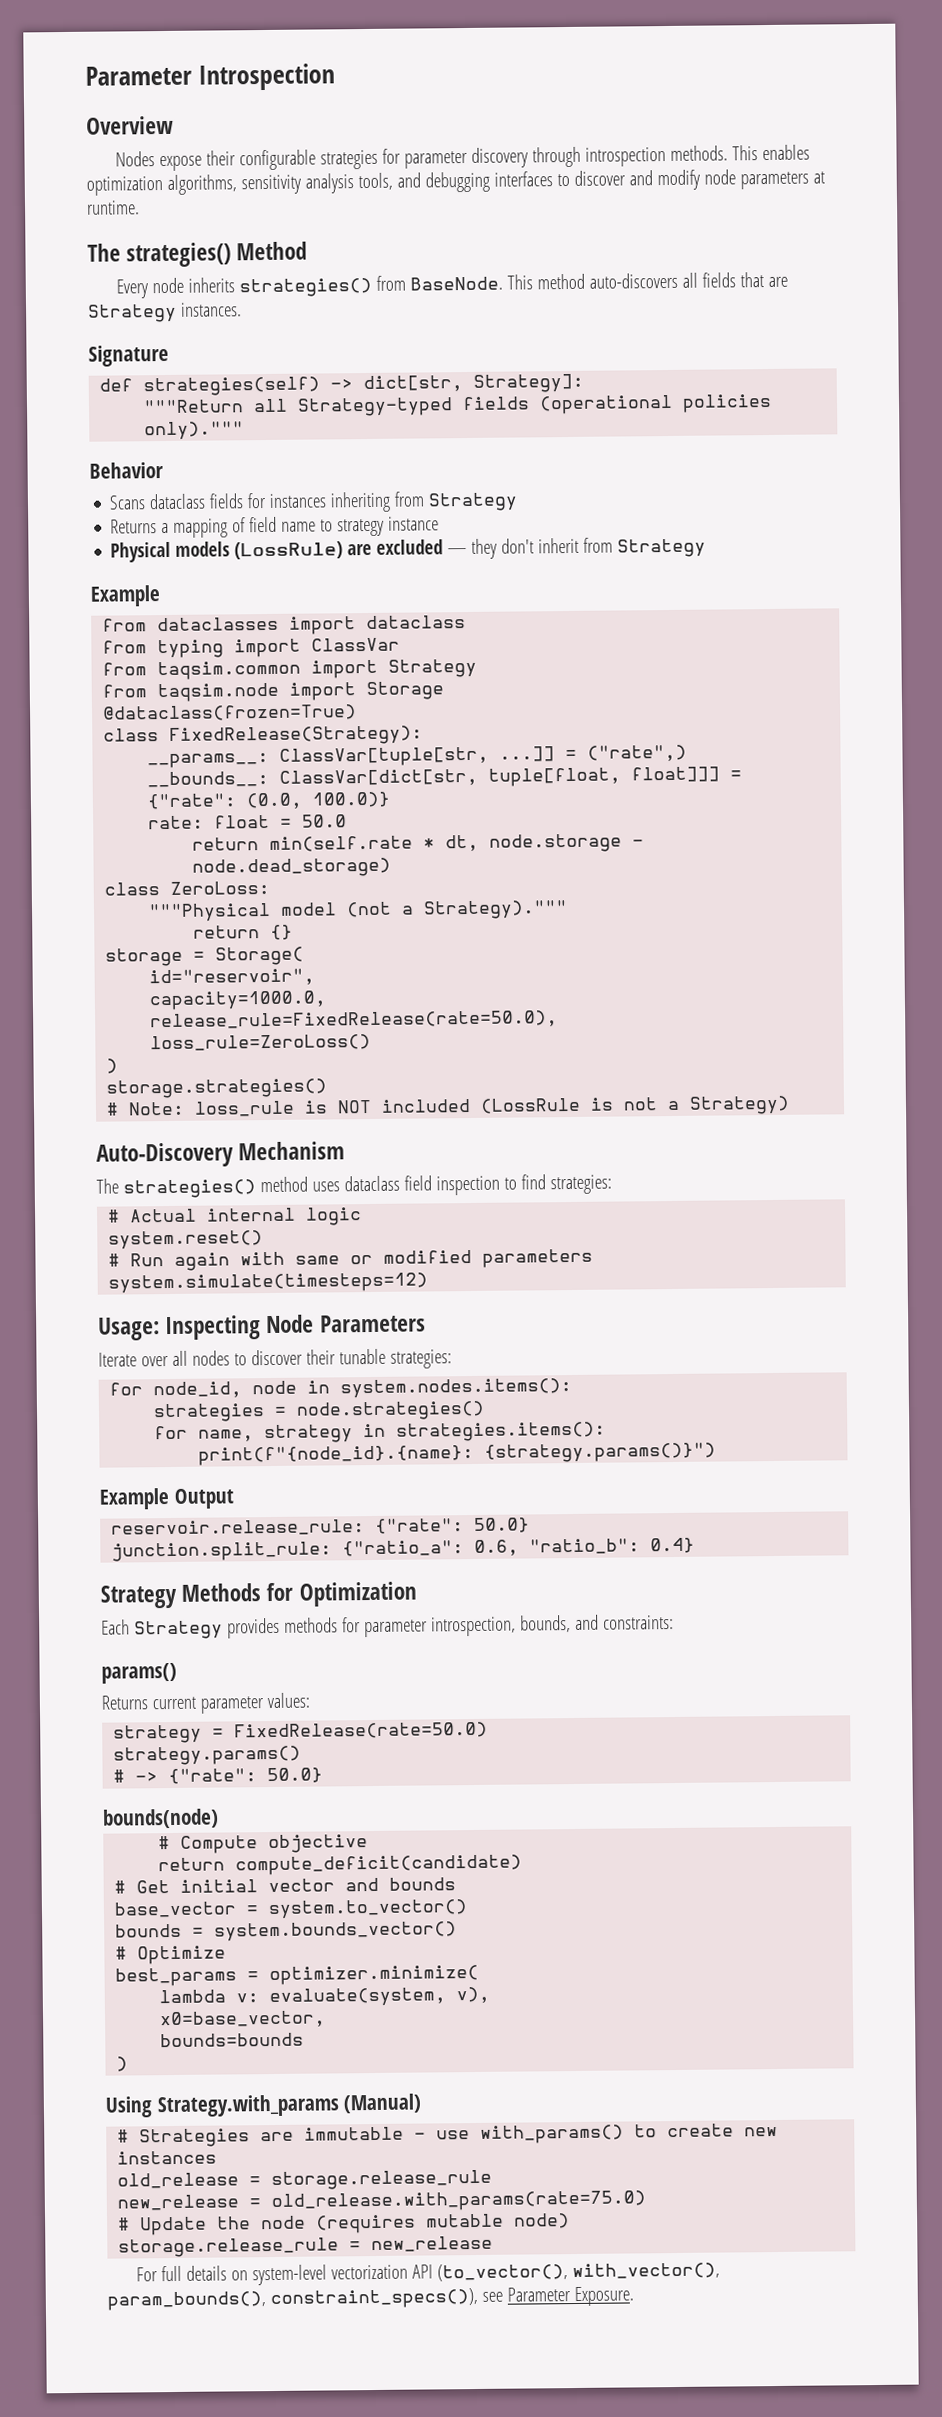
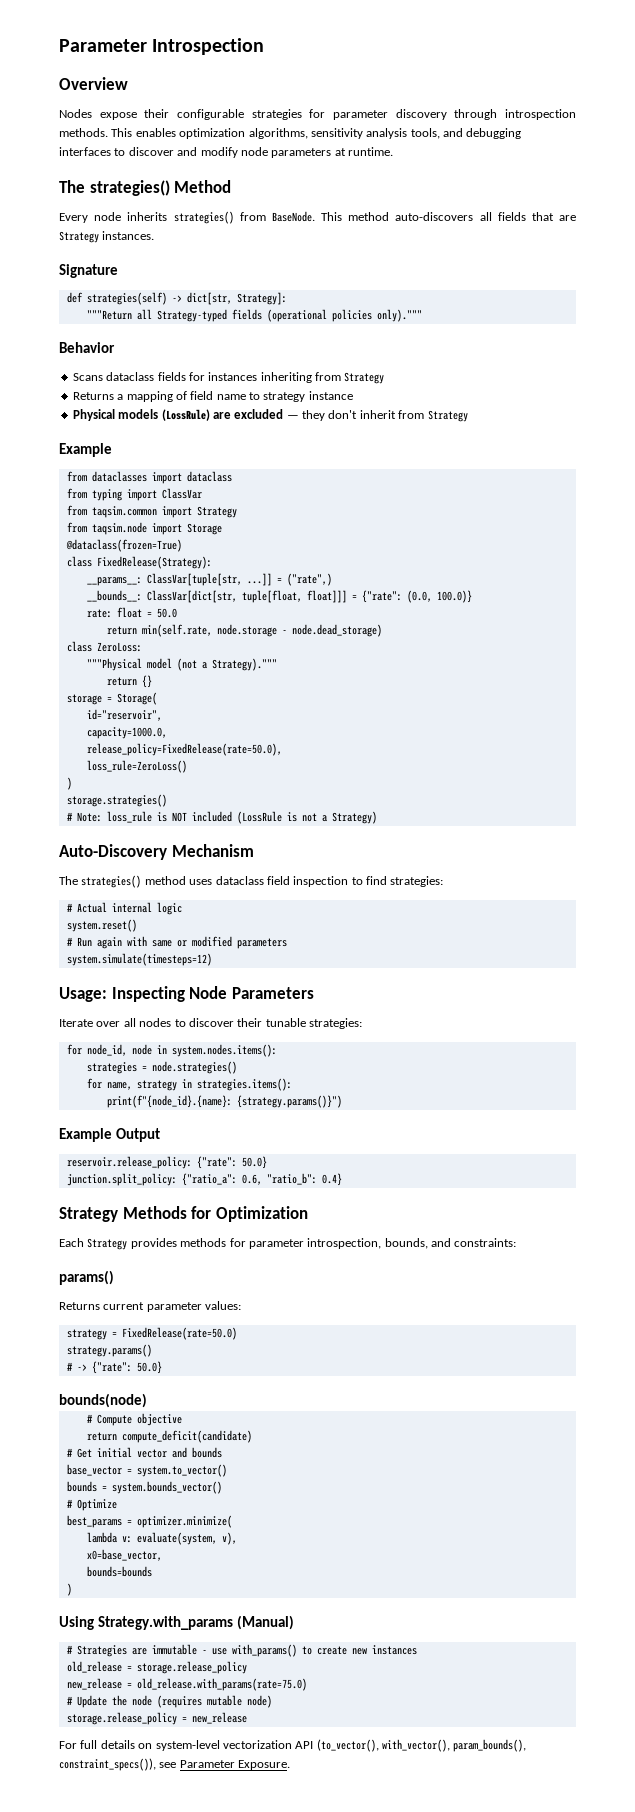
[269,834,480,852] min(self.rate * dt, -> [141,624,212,637] min(self.rate,
[150,1010,559,1031] release_rule=FixedRelease(rate=50.0), -> [86,743,282,756] release_policy=FixedRelease(rate=50.0),
[111,1517,531,1537] [111,1541,333,1562] reservoir.release_rule: {"rate": 50.0} // junction.split_rule: -> [66,1156,267,1169] [66,1173,177,1186] reservoir.release_policy: {"rate": 50.0} // junction.split_policy:
[271,2169,493,2191] storage.release_rule -> [136,1661,247,1674] storage.release_policy
[118,2237,340,2258] storage.release_rule -> [66,1712,177,1725] storage.release_policy

